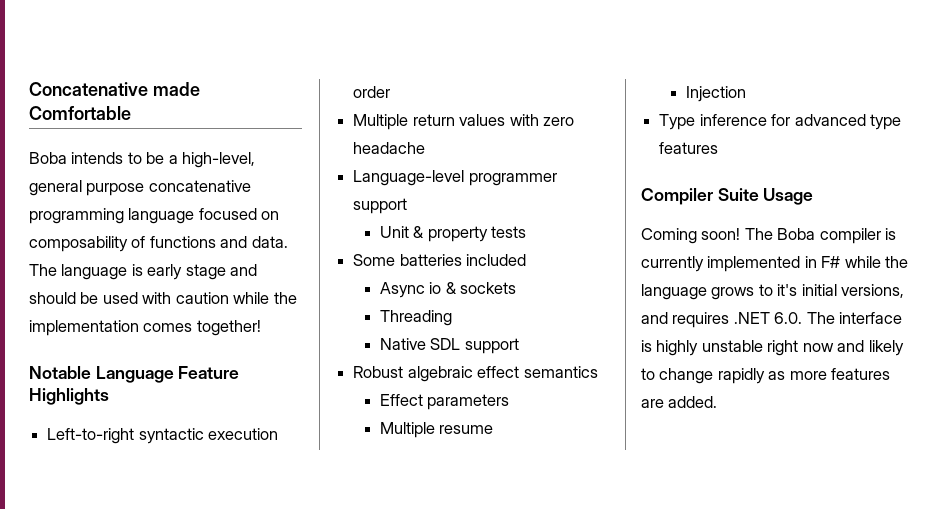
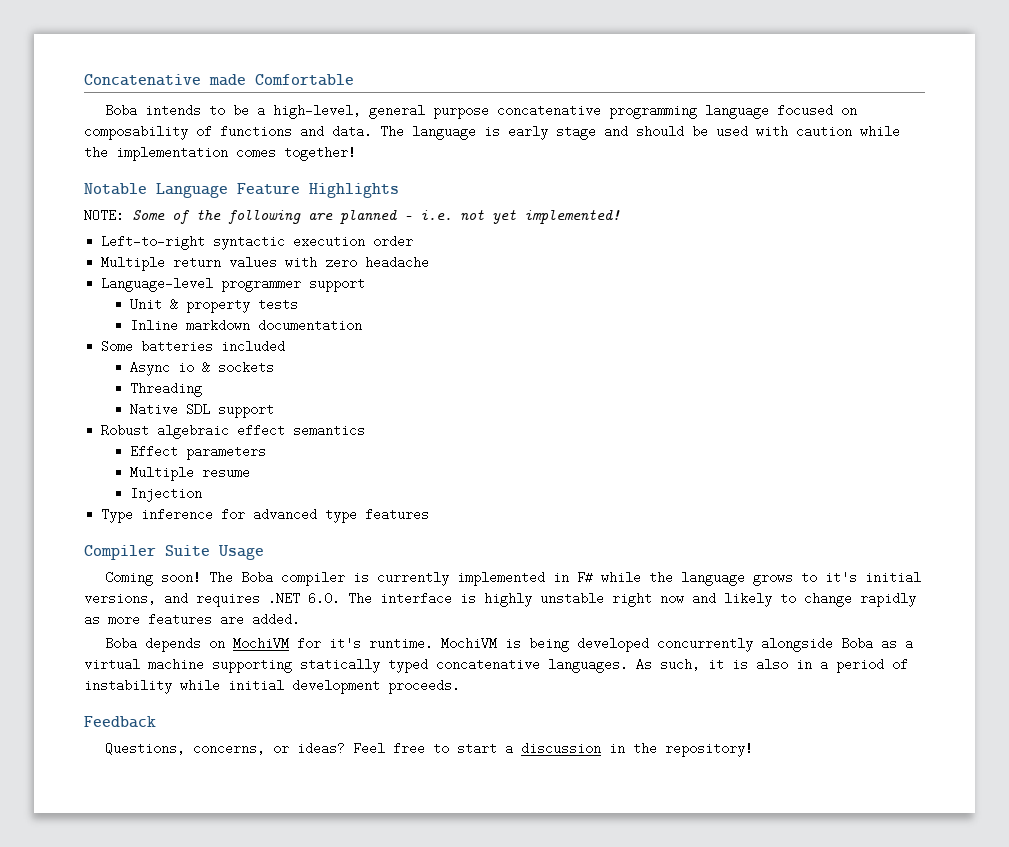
(109, 396) none -> [84,209,620,224] // NOTE: Some of the following are planned - i.e. not yet implemented!
(527, 232) none -> [130,319,363,332] // Inline markdown documentation
(718, 402) none -> [105,637,914,652] [84,658,908,673] [84,679,460,694] [84,716,156,728] [105,742,754,757] // Boba depends on MochiVM for it's runtime. MochiVM is being developed concurrently alongside Boba as a virtual machine supporting statically typed concatenative languages. As such, it is also in a period of instability while initial development proceeds. // Feedback // Questions, concerns, or ideas? Feel free to start a discussion in the repository!

